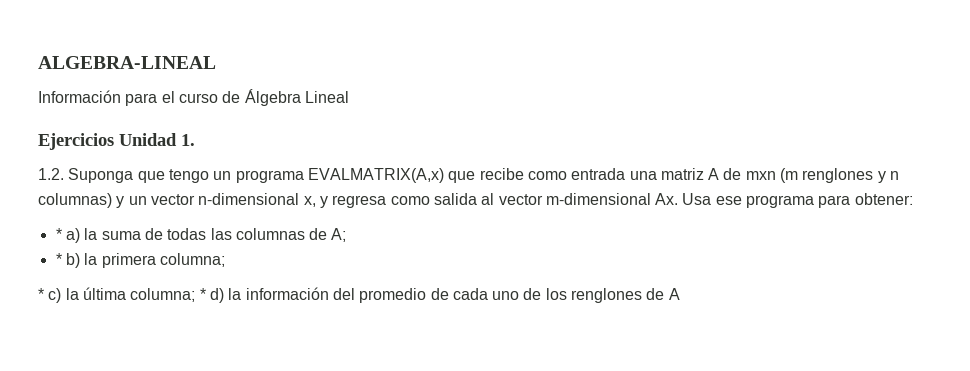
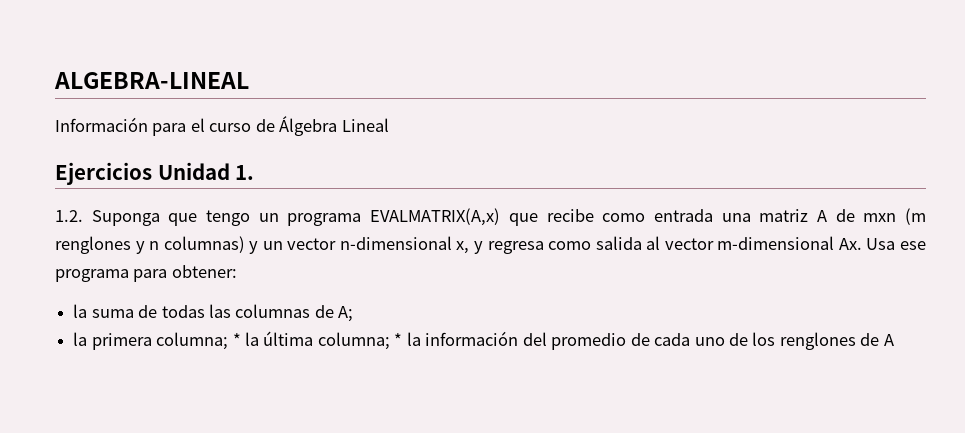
[55,228,80,243] * a) -> (237, 271) none
[55,253,80,268] * b) -> (354, 314) none
[38,288,62,303] // * c) -> [232,333,241,346] *
[209,288,224,303] d) -> (403, 339) none

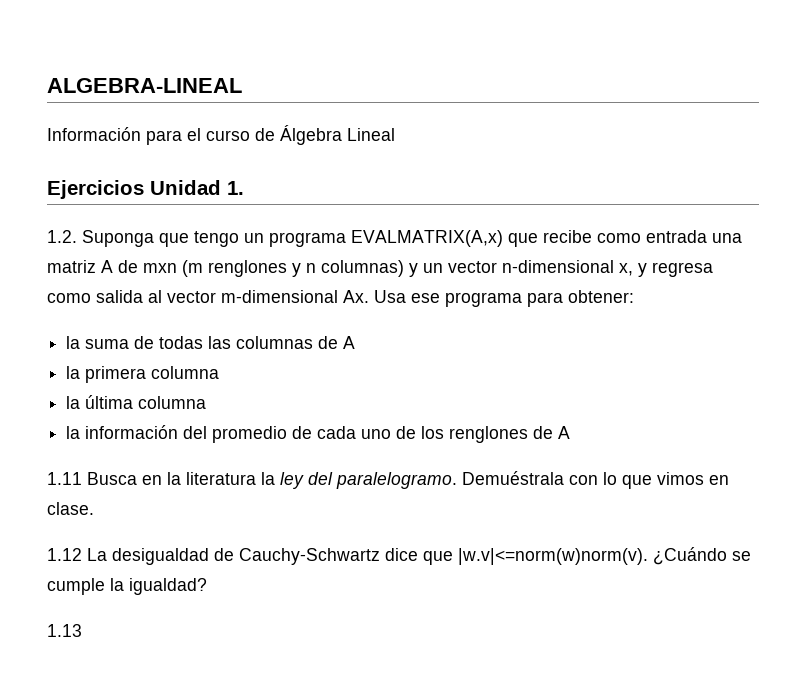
[338,306,354,322] A; -> [343,336,356,349] A
[156,331,403,350] columna; * la última columna; * -> [151,366,220,379] [66,395,207,409] columna // la última columna //
(894, 340) none -> [47,471,729,489] [47,502,94,515] [47,547,751,565] [47,578,207,595] [47,624,82,637] // 1.11 Busca en la literatura la ley del paralelogramo. Demuéstrala con lo que vimos en clase. // 1.12 La desigualdad de Cauchy-Schwartz dice que |w.v|<=norm(w)norm(v). ¿Cuándo se cumple la igualdad? // 1.13

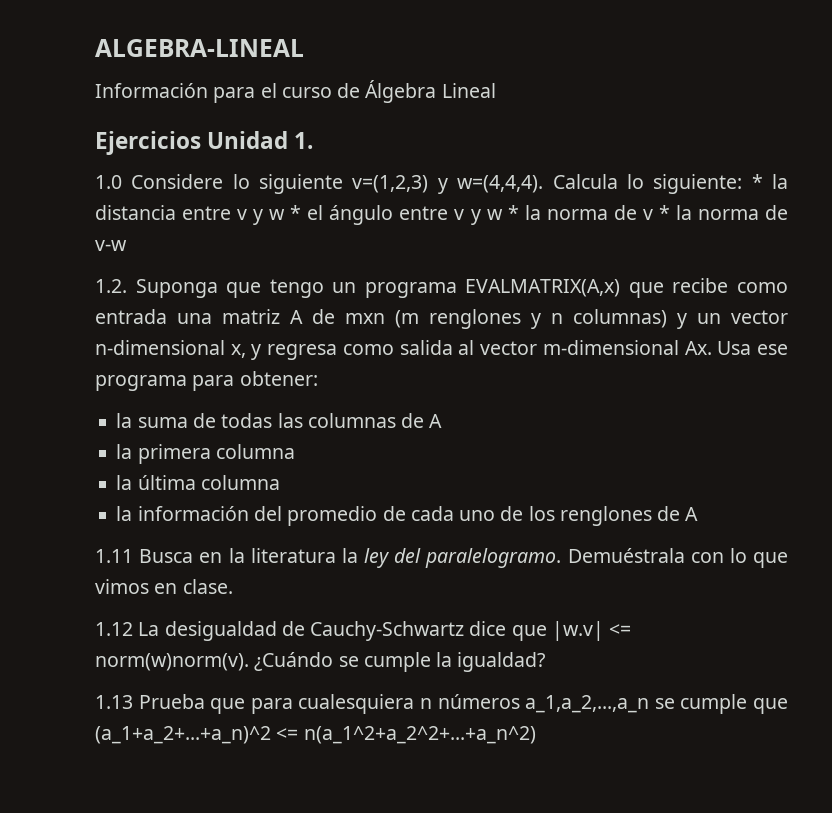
(244, 188) none -> [95,174,789,194] [95,205,788,225] [95,240,127,251] // 1.0 Considere lo siguiente v=(1,2,3) y w=(4,4,4). Calcula lo siguiente: * la distancia entre v y w * el ángulo entre v y w * la norma de v * la norma de v-w
[458,548,648,565] |w.v|<=norm(w)norm(v). -> [551,621,632,641] [95,653,249,671] |w.v| <= norm(w)norm(v).
(82, 630) none -> [138,694,789,714] [95,726,536,744] Prueba que para cualesquiera n números a_1,a_2,...,a_n se cumple que (a_1+a_2+...+a_n)^2 <= n(a_1^2+a_2^2+...+a_n^2)

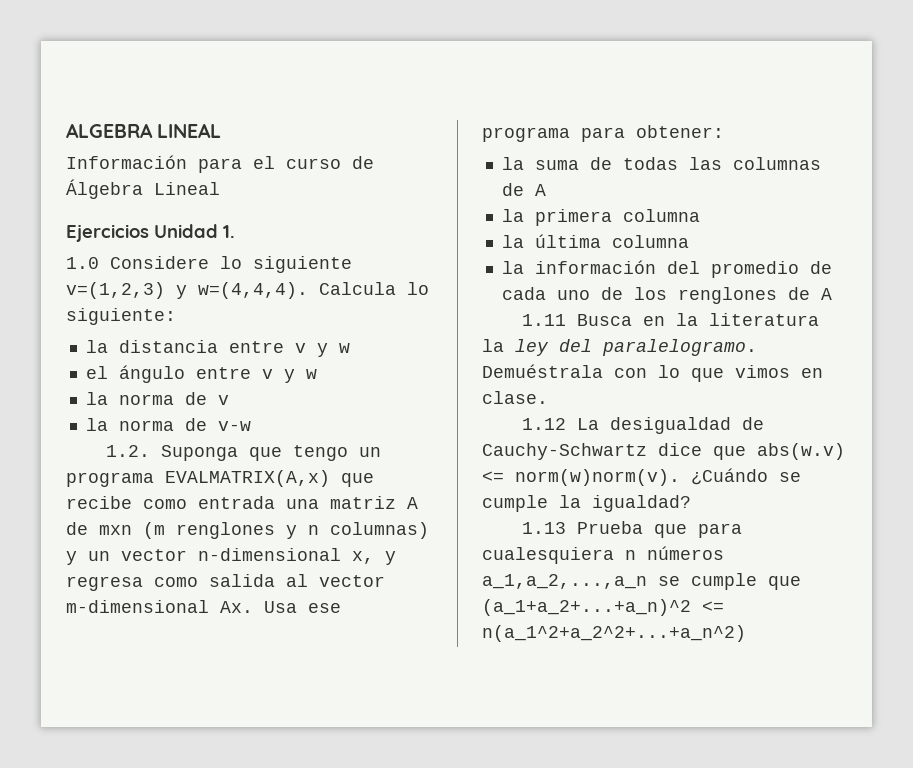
[95,39,304,57] ALGEBRA-LINEAL -> [66,123,222,138] ALGEBRA LINEAL
[751,174,763,189] * -> (176, 316) //
[290,205,302,220] * -> (350, 348) //
[507,205,519,220] * -> (317, 374) //
[658,205,670,220] * -> (229, 400) //
[551,621,604,641] |w.v| -> [757,443,845,460] abs(w.v)

